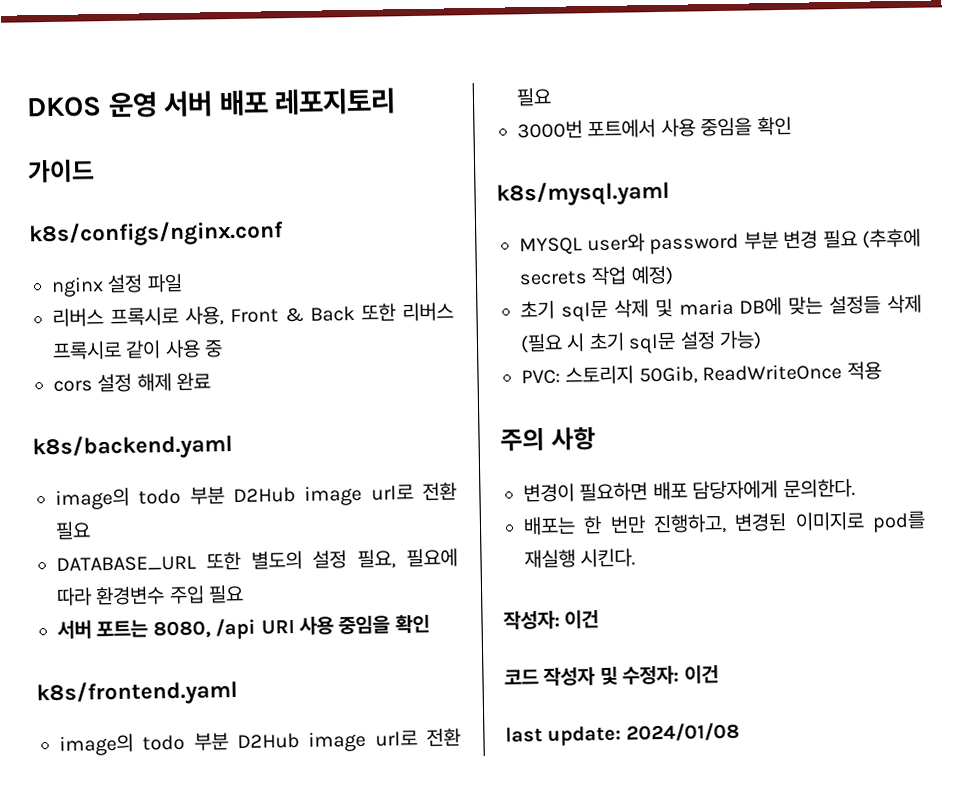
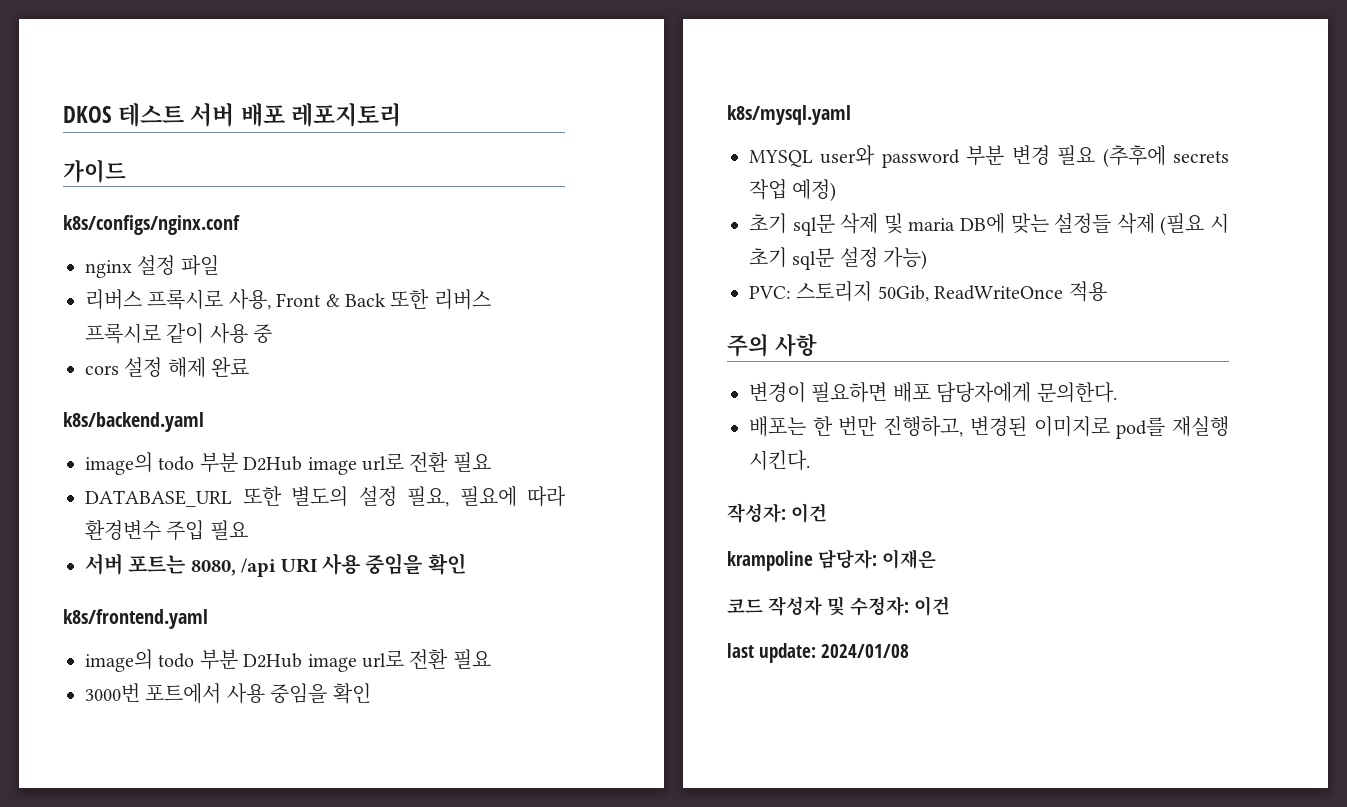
[107,91,158,119] 운영 -> [118,103,185,127] 테스트
(600, 619) none -> [727,549,936,571] // krampoline 담당자: 이재은

